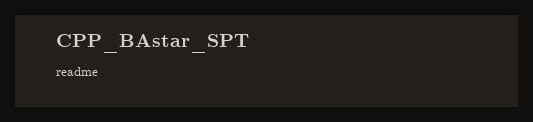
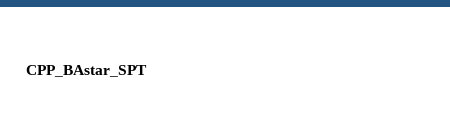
[56,67,98,76] // readme -> (147, 71) none

